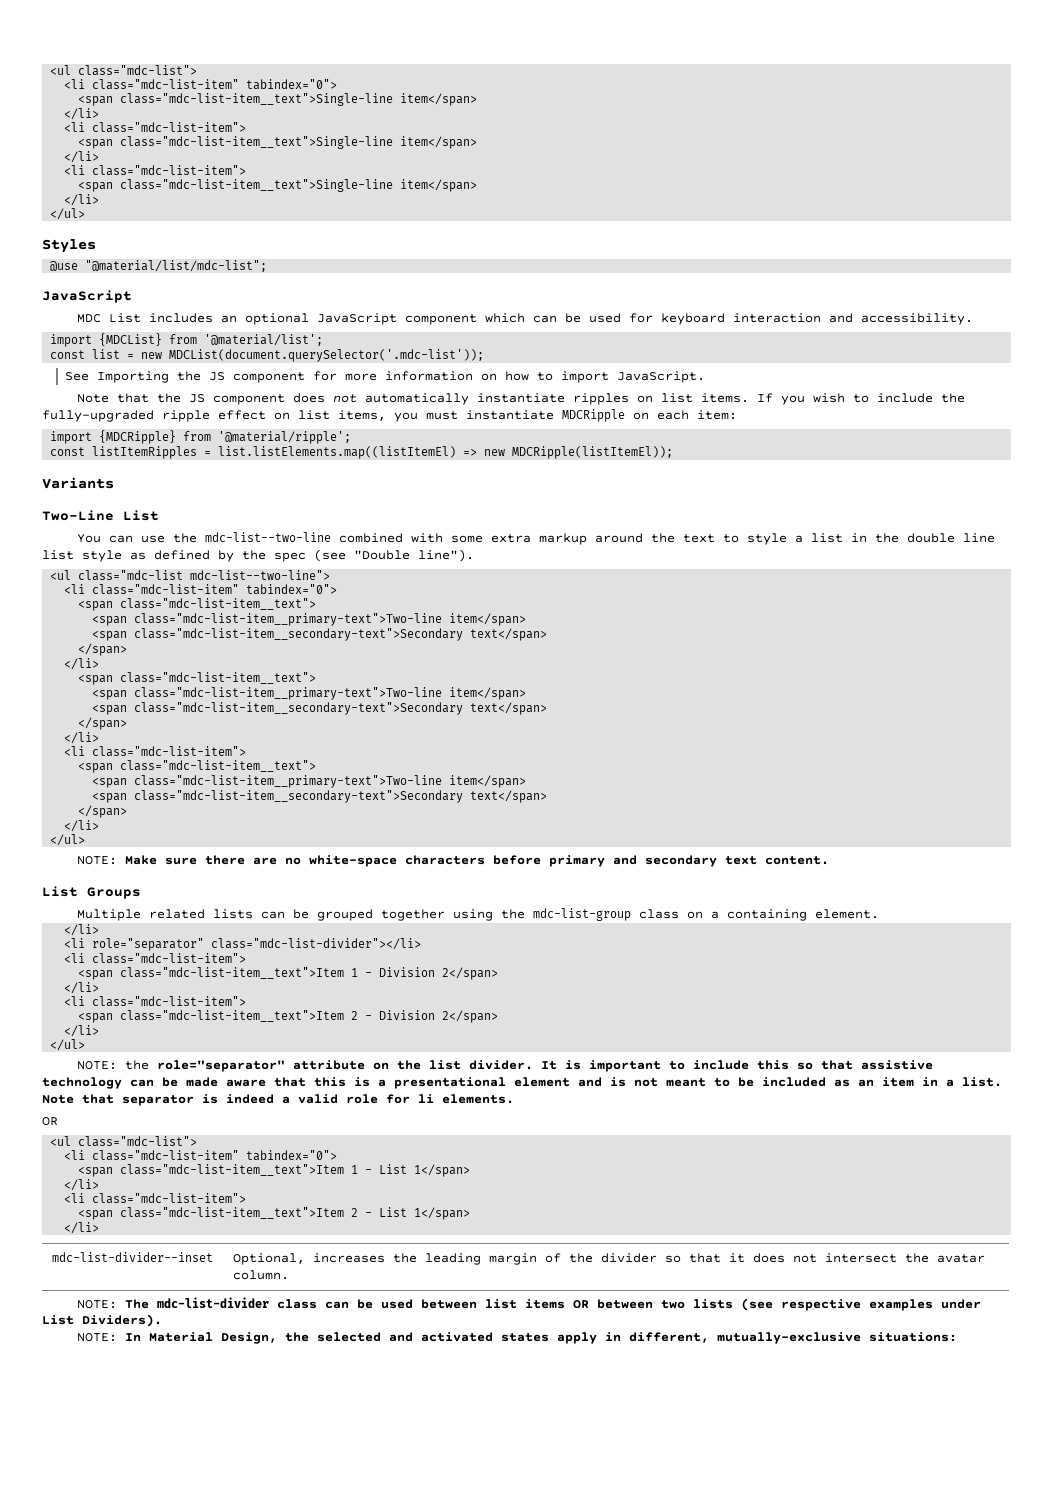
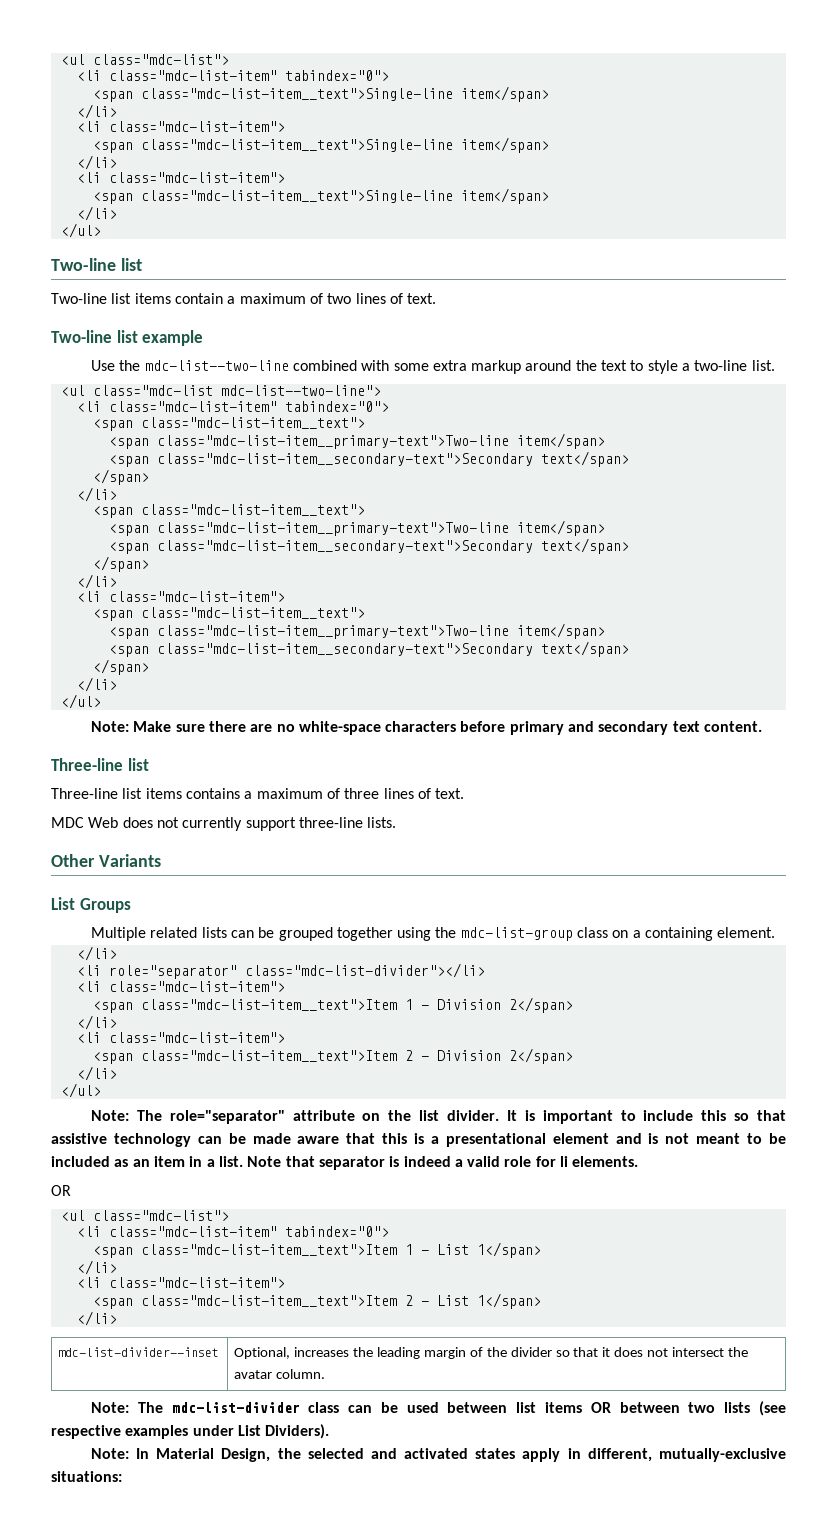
[42,239,96,253] [50,260,268,272] [42,290,132,303] [76,313,973,325] [50,333,324,347] [50,349,485,362] [65,371,706,383] [76,393,965,405] [42,409,737,422] [50,430,352,444] [50,446,674,459] [42,477,114,489] [42,510,159,521] [76,534,165,543] Styles // @use "@material/list/mdc-list"; // JavaScript // MDC List includes an optional JavaScript component which can be used for keyboard interaction and accessibility. // import {MDCList} from '@material/list'; // const list = new MDCList(document.querySelector('.mdc-list')); // See Importing the JS component for more information on how to import JavaScript. // Note that the JS component does not automatically instantiate ripples on list items. If you wish to include the fully-upgraded ripple effect on list items, you must instantiate MDCRipple on each item: // import {MDCRipple} from '@material/ripple'; // const listItemRipples = list.listElements.map((listItemEl) => new MDCRipple(listItemEl)); // Variants // Two-Line List // You can use -> [51,258,142,271] [51,293,437,304] [51,330,204,346] [90,360,115,371] Two-line list // Two-line list items contain a maximum of two lines of text. // Two-line list example // Use
[810,533,995,543] [42,549,474,562] list in the double line list style as defined by the spec (see "Double line"). -> [694,360,775,371] two-line list.
[76,856,117,865] NOTE: -> [90,721,129,732] Note:
(829, 860) none -> [51,758,149,771] [51,788,465,799] [51,817,397,831] [51,854,161,867] // Three-line list // Three-line list items contains a maximum of three lines of text. // MDC Web does not currently support three-line lists. // Other Variants
[76,1060,149,1070] NOTE: the -> [90,1110,162,1121] Note: The
[76,1300,117,1309] NOTE: -> [90,1402,129,1413] Note:
[76,1333,117,1342] NOTE: -> [90,1448,129,1459] Note:

